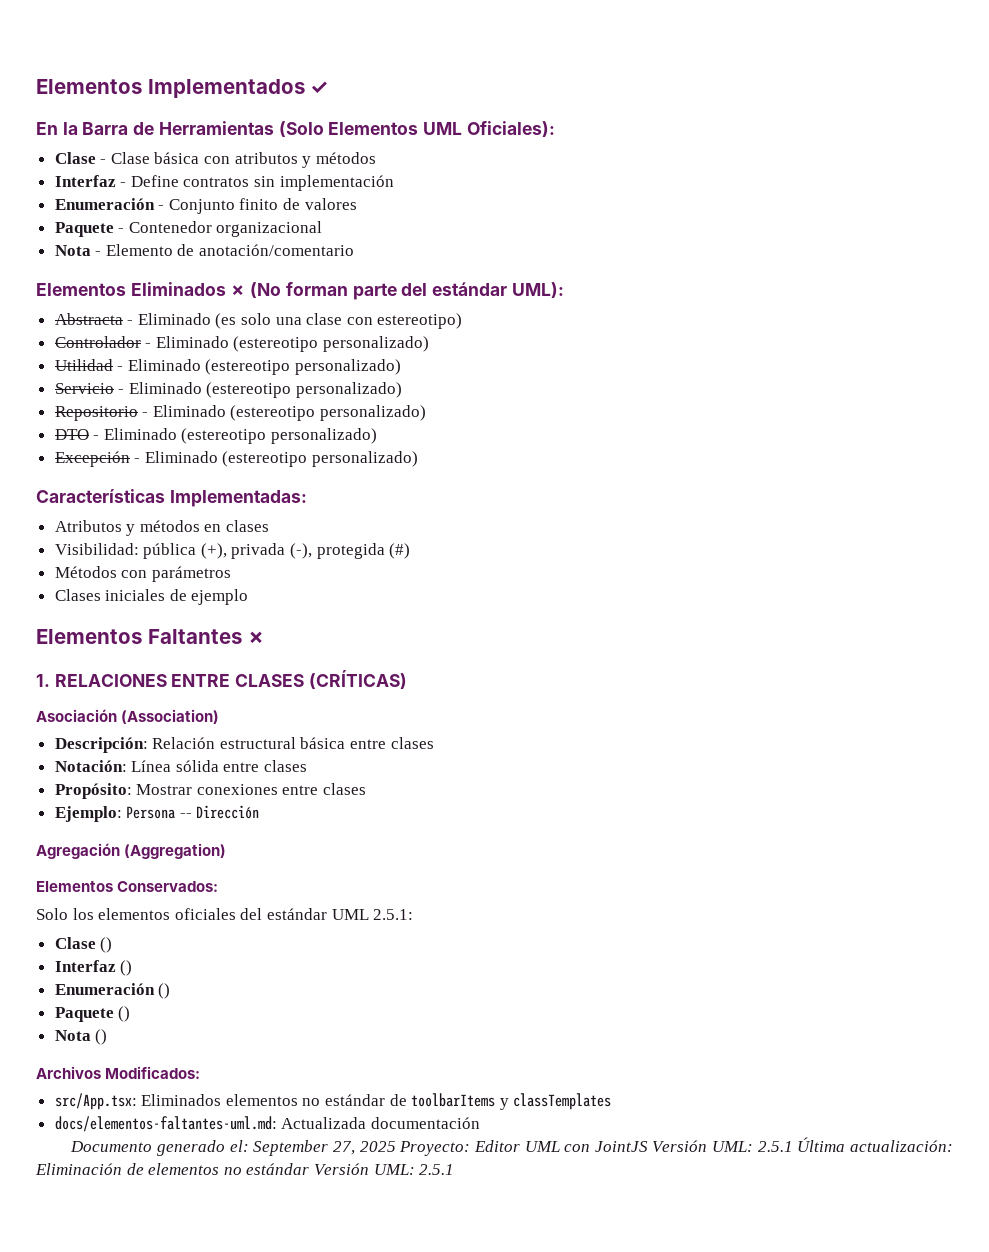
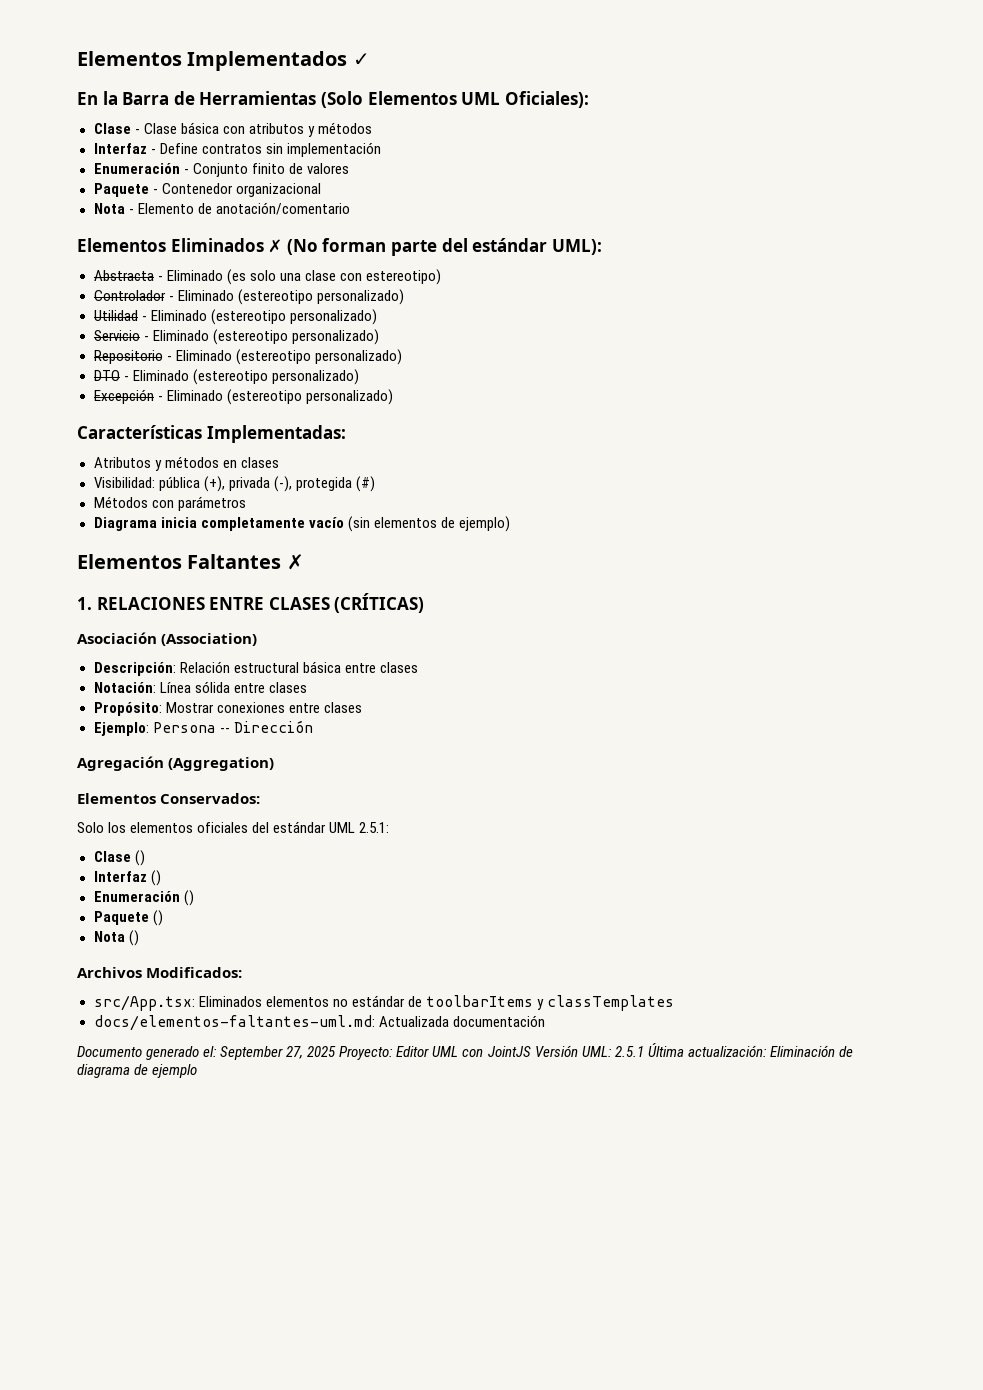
[54,589,249,605] Clases iniciales de ejemplo -> [93,516,510,532] Diagrama inicia completamente vacío (sin elementos de ejemplo)
[148,1163,455,1175] elementos no estándar Versión UML: 2.5.1 -> [77,1064,198,1078] diagrama de ejemplo

